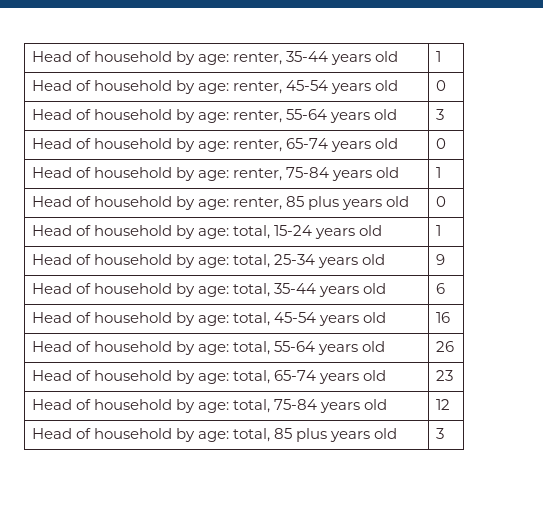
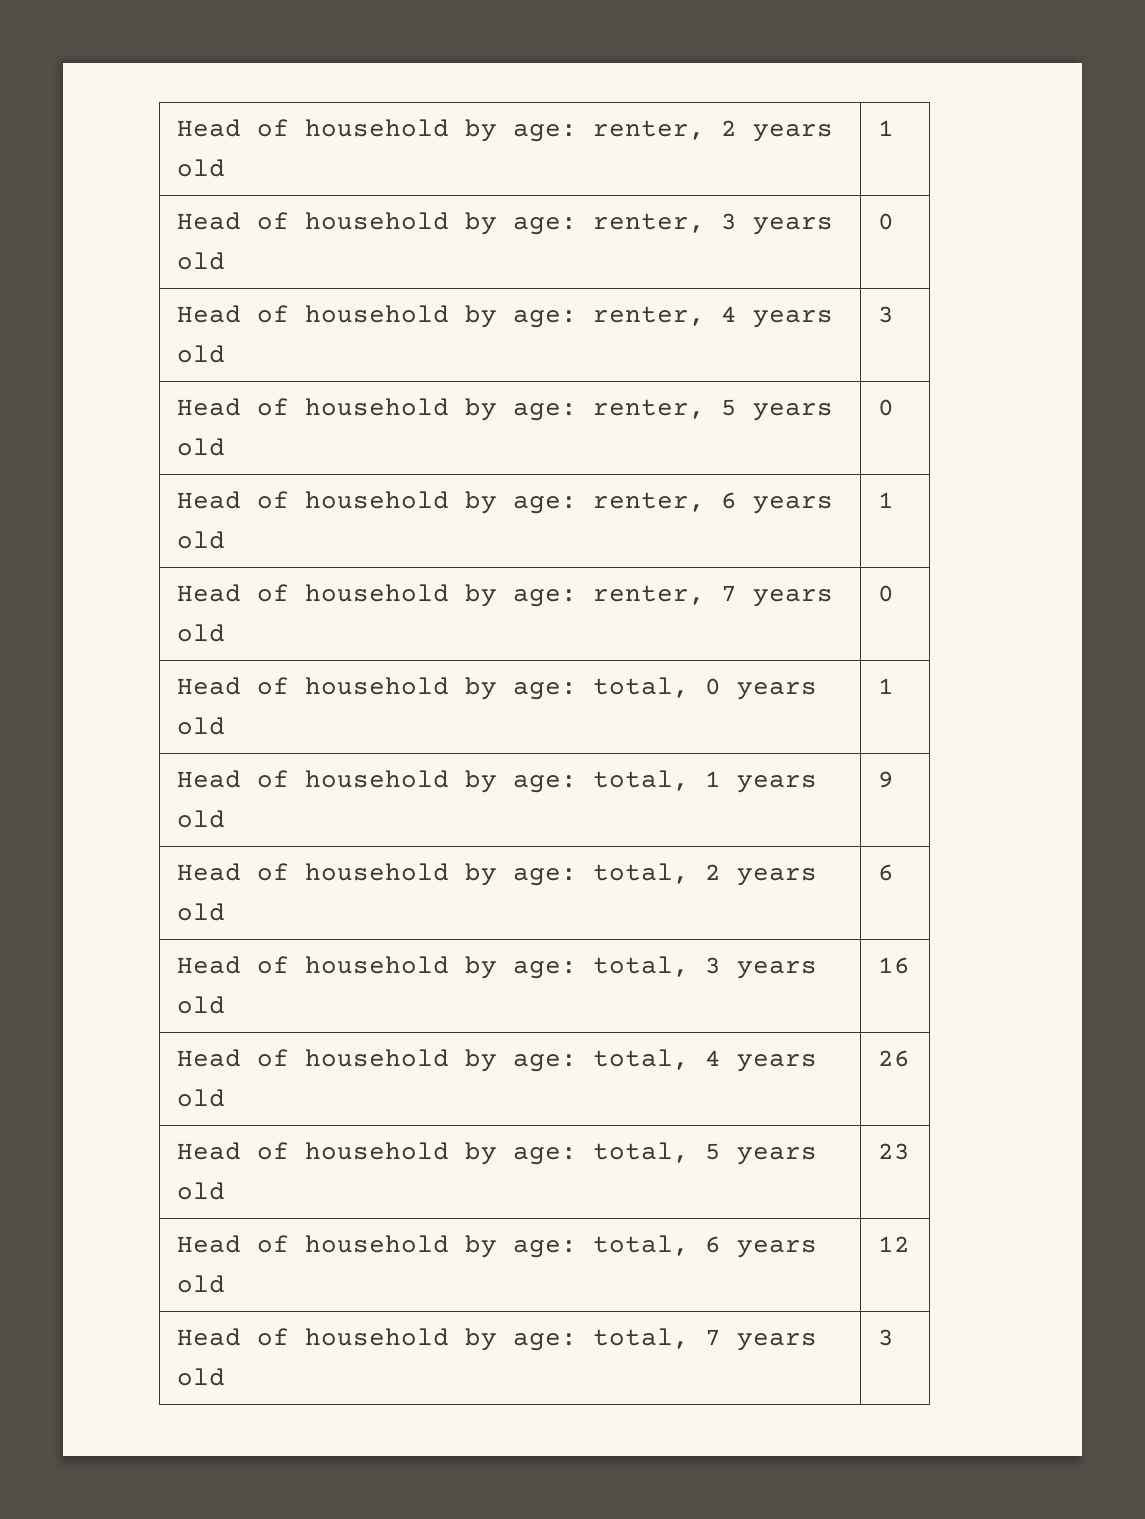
[31,51,399,65] [435,51,441,62] [31,80,399,94] [435,80,446,91] [31,109,327,123] Head of household by age: renter, 35-44 years old | 1 // Head of household by age: renter, 45-54 years old | 0 // Head of household by age: renter, 55-64 -> [177,119,834,142] [177,159,226,177] [878,120,895,136] [177,212,834,235] [177,252,226,270] [878,213,895,230] [177,305,738,328] Head of household by age: renter, 2 years old | 1 // Head of household by age: renter, 3 years old | 0 // Head of household by age: renter, 4
[285,138,399,152] [435,138,446,149] [31,167,400,181] [435,167,441,178] [31,196,340,210] 65-74 years old | 0 // Head of household by age: renter, 75-84 years old | 1 // Head of household by age: renter, 85 plus -> [721,399,834,421] [177,438,226,456] [878,399,895,416] [177,491,834,514] [177,531,226,549] [878,492,895,508] [177,584,738,607] 5 years old | 0 // Head of household by age: renter, 6 years old | 1 // Head of household by age: renter, 7
[273,225,312,236] 15-24 -> [705,678,722,695] 0
[273,254,315,265] 25-34 -> [705,771,722,787] 1
[273,283,316,294] 35-44 -> [705,864,722,880] 2
[273,312,316,323] 45-54 -> [705,957,722,974] 3
[273,341,315,352] 55-64 -> [705,1050,722,1066] 4
[273,370,316,381] 65-74 -> [705,1143,722,1160] 5
[273,399,317,410] 75-84 -> [705,1236,722,1253] 6
[273,428,328,442] 85 plus -> [705,1329,722,1346] 7

